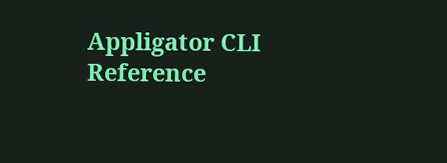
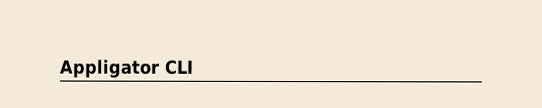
[87,62,207,82] Reference -> (193, 67) none

